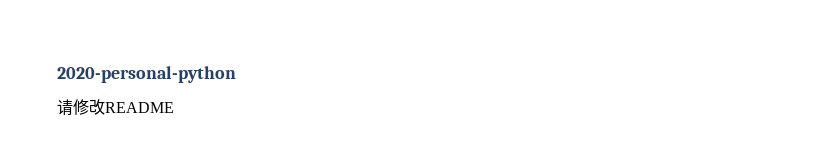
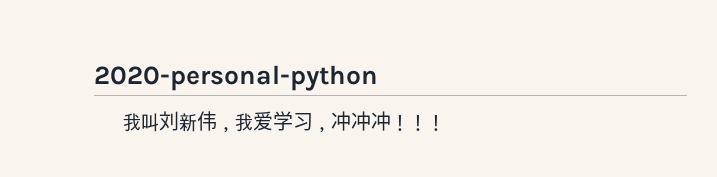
[57,99,174,116] 请修改README -> [123,111,446,133] 我叫刘新伟，我爱学习，冲冲冲！！！

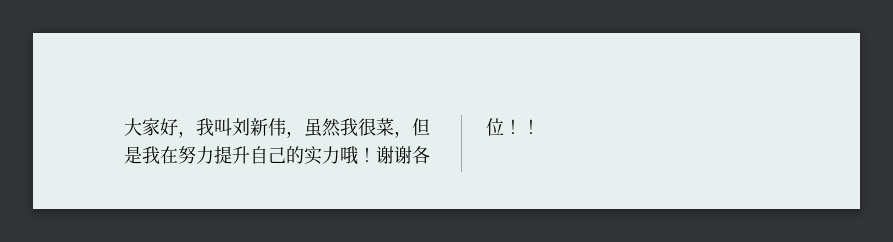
[94,65,378,91] 2020-personal-python // -> [124,118,196,138] 大家好，
[235,111,410,133] 我爱学习，冲冲冲！ -> [304,118,430,138] [124,146,430,165] [486,118,504,136] 虽然我很菜，但是我在努力提升自己的实力哦！谢谢各位

